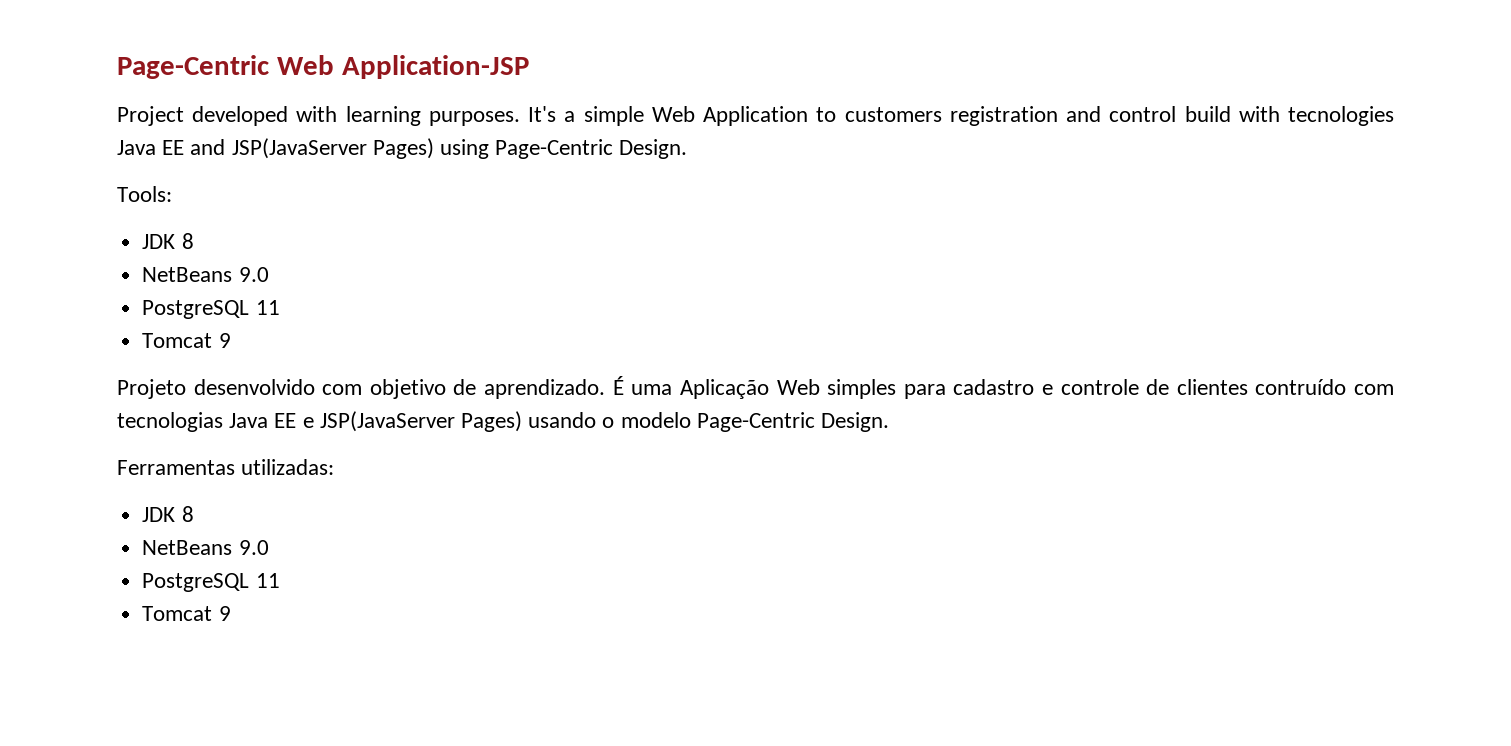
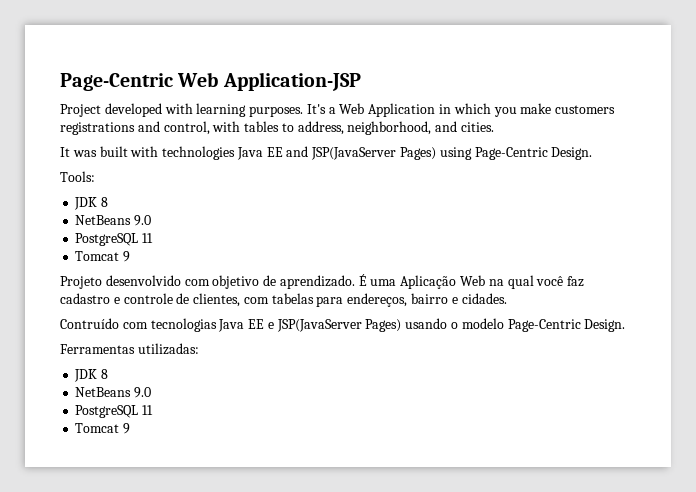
[583,106,644,126] simple -> (336, 110) none
[816,106,1395,126] to customers registration and control build with tecnologies -> [439,103,616,117] [60,121,495,135] [60,146,236,160] in which you make customers registrations and control, with tables to address, neighborhood, and cities. // It was built with technologies
[827,379,1347,399] simples para cadastro e controle de clientes contruído -> [488,275,585,289] [60,293,507,307] [60,318,119,329] na qual você faz cadastro e controle de clientes, com tabelas para endereços, bairro e cidades. // Contruído

